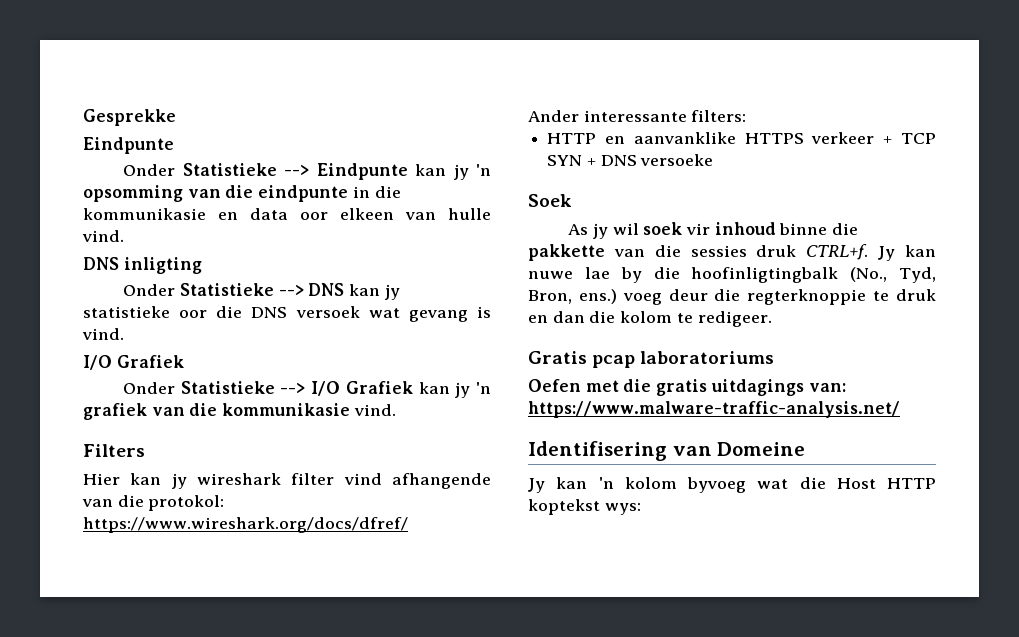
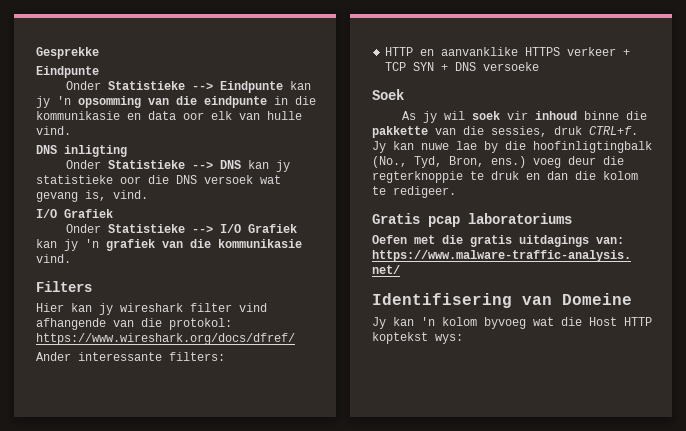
[340,208,394,220] elkeen -> [211,111,232,120] elk
[477,306,492,318] is -> [85,190,106,201] is,
[690,245,747,257] sessies -> [491,126,547,137] sessies,

